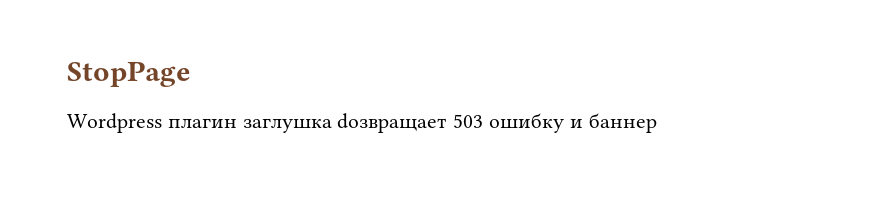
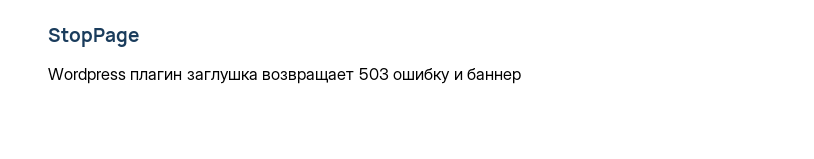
[337,113,448,133] dозвращает -> [262,71,355,84] возвращает

